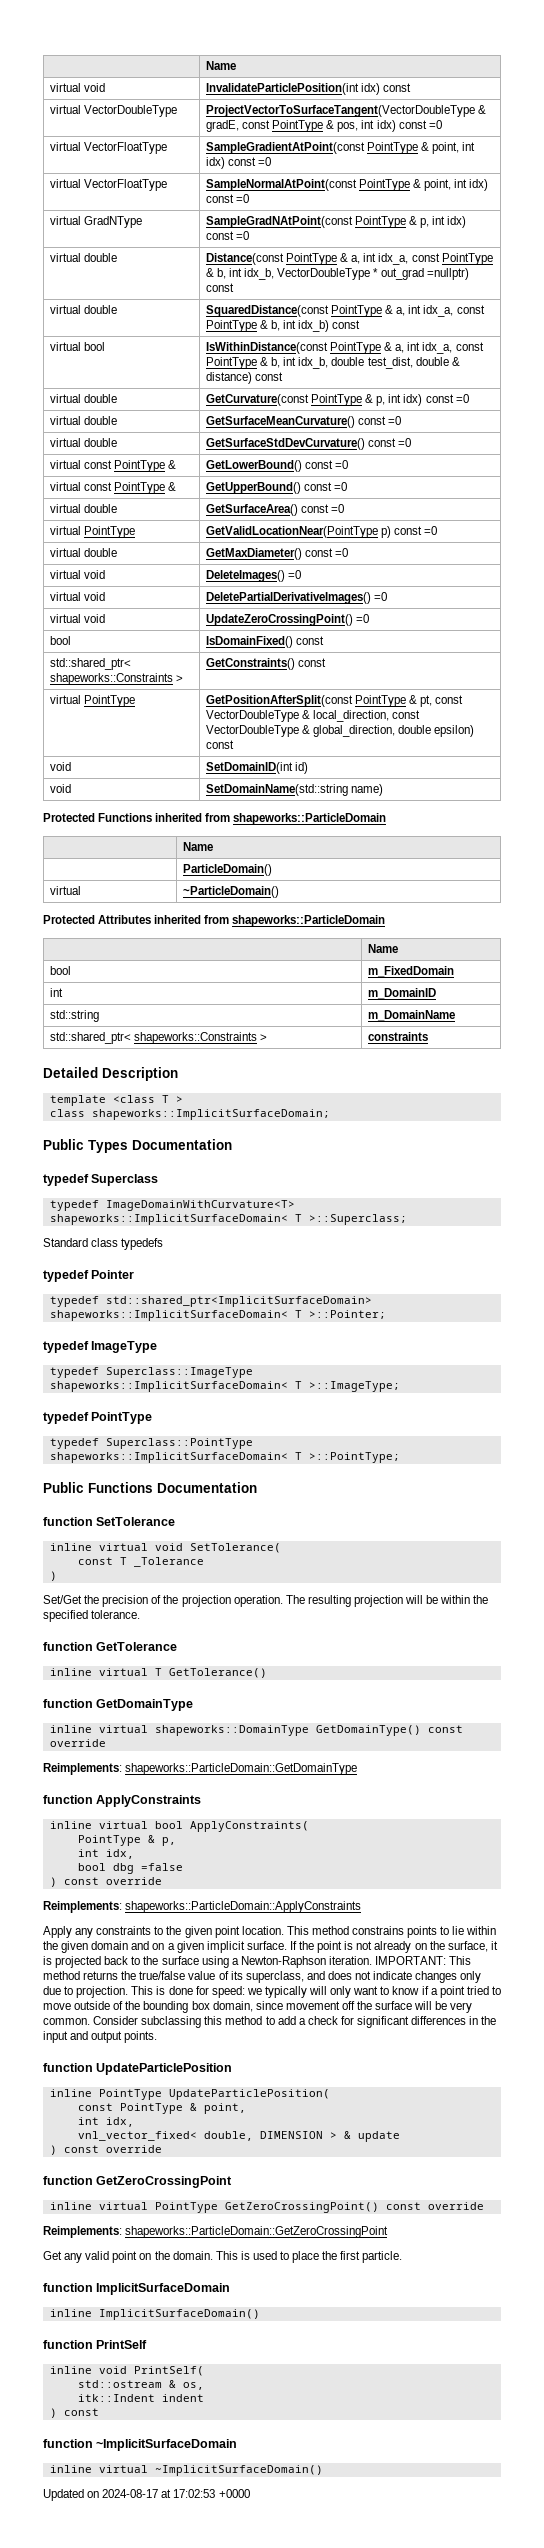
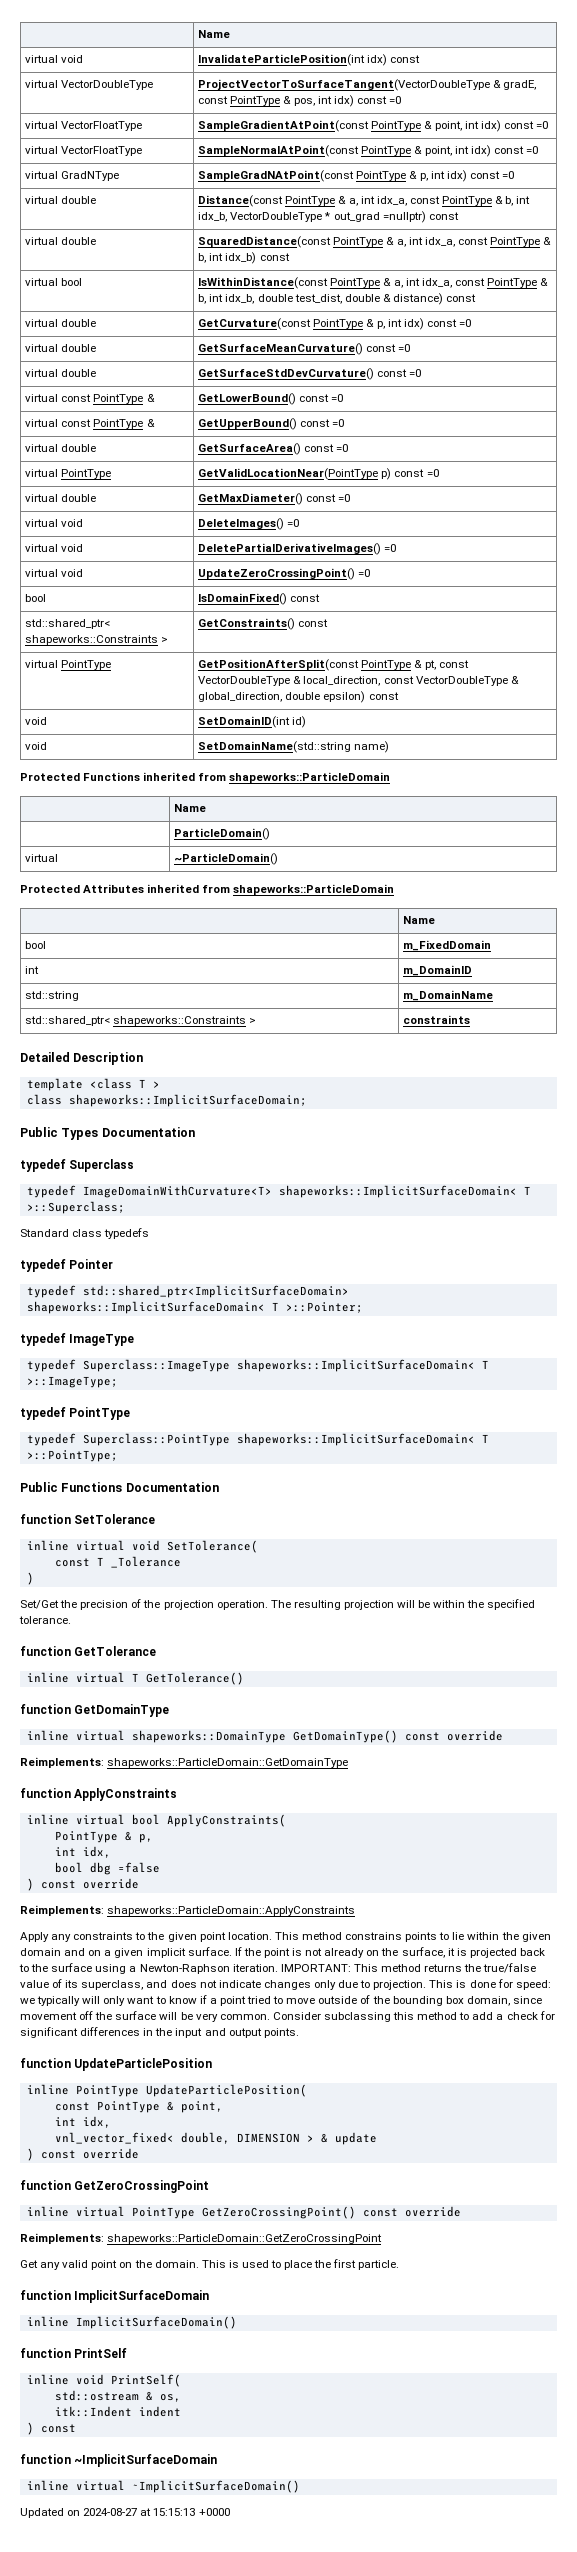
[102,2489,216,2498] 2024-08-17 at 17:02:53 -> [83,2508,196,2516] 2024-08-27 at 15:15:13

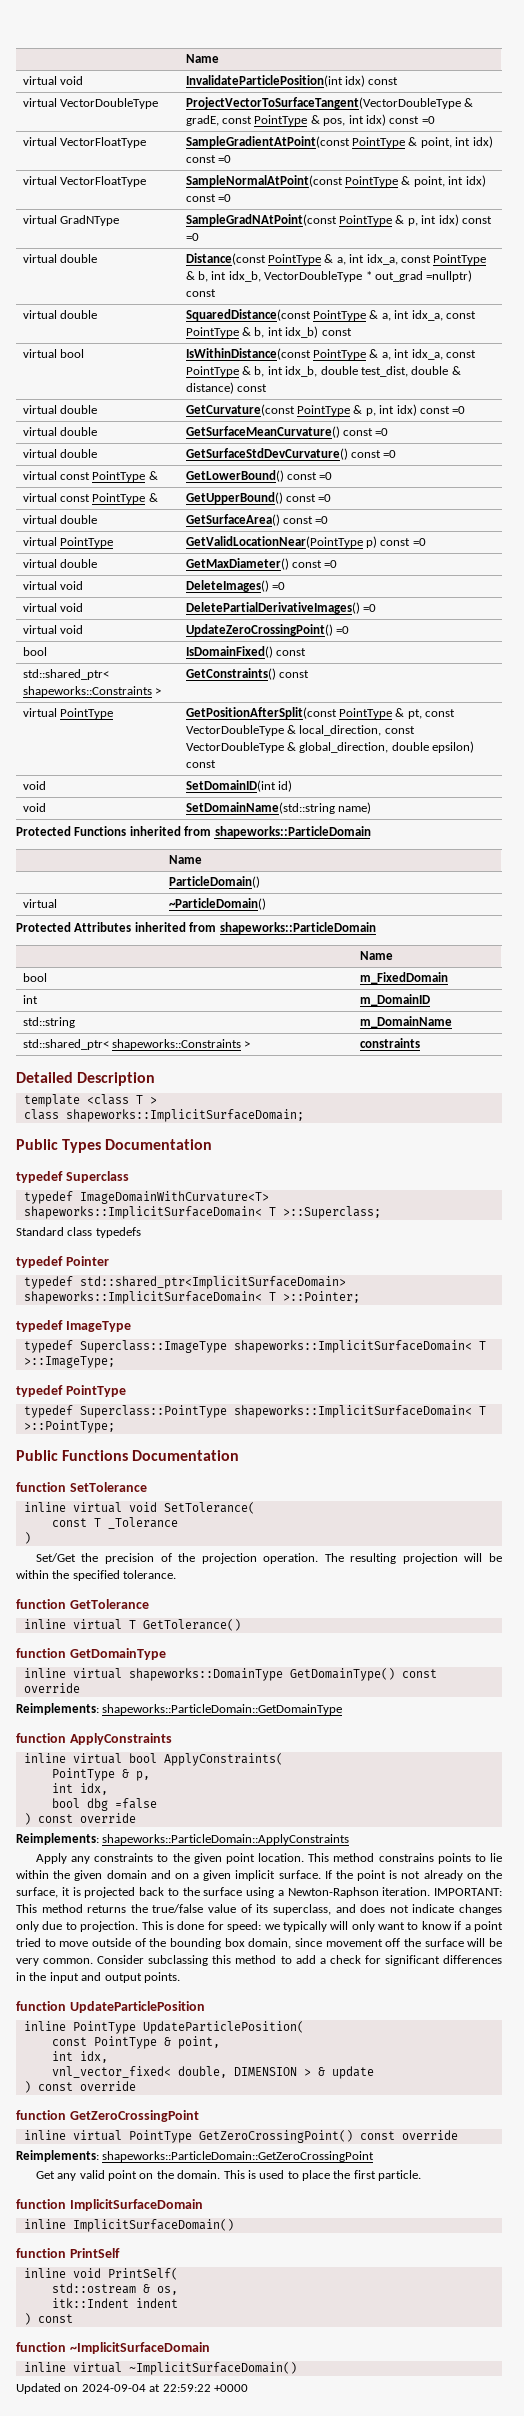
[83,2508,196,2516] 2024-08-27 at 15:15:13 -> [81,2384,211,2392] 2024-09-04 at 22:59:22

